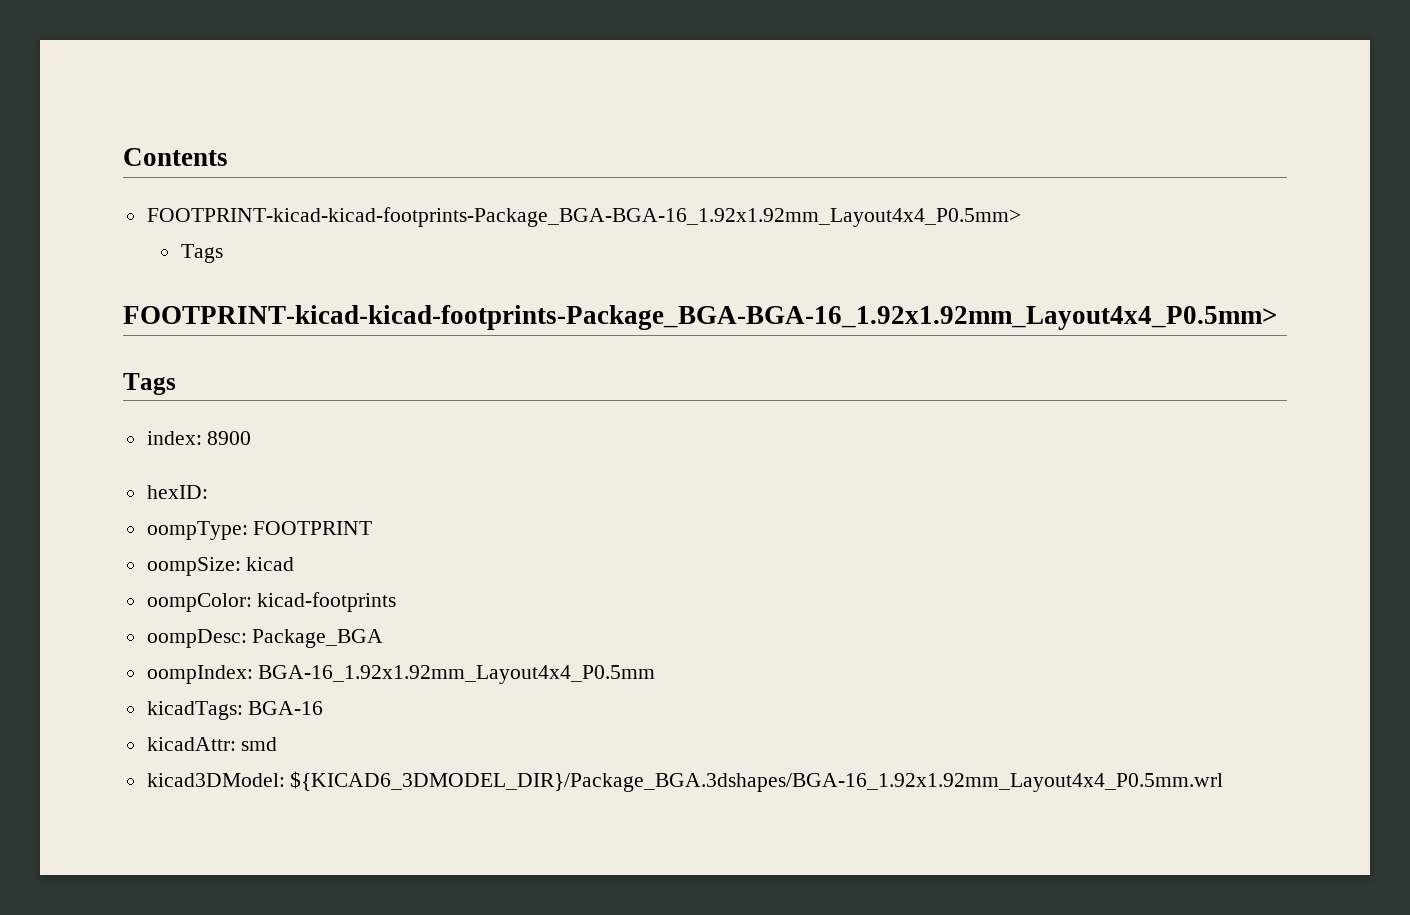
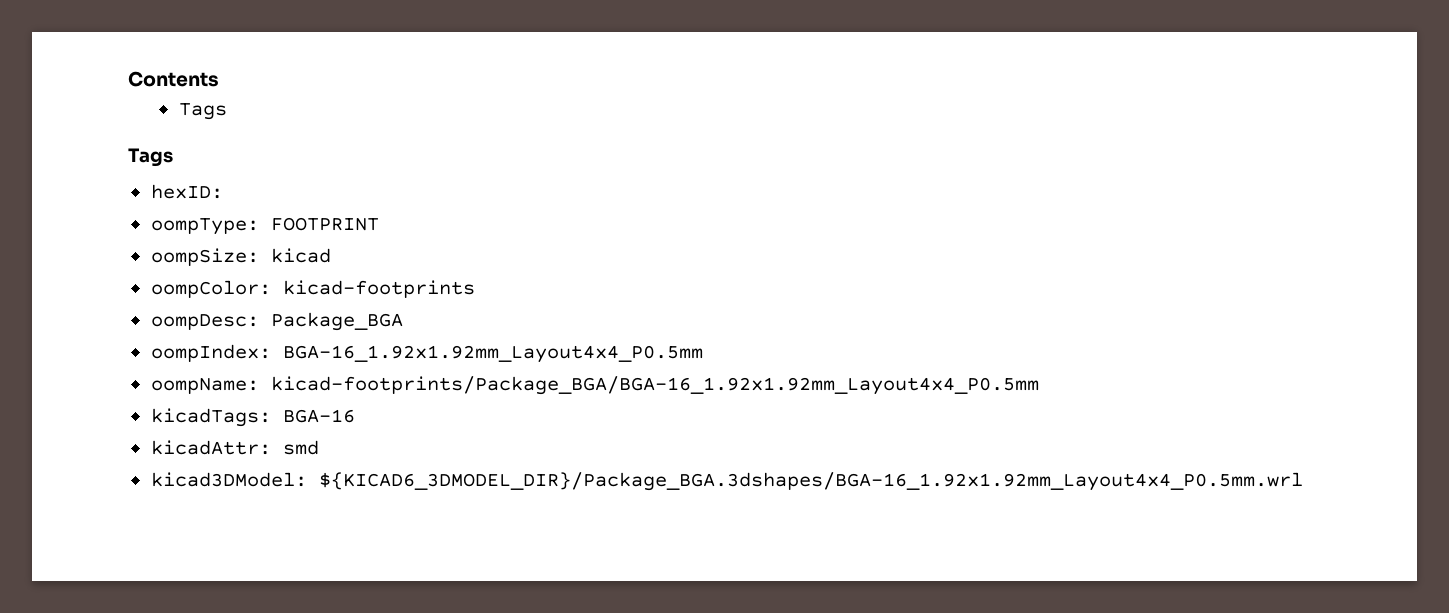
[146,207,1021,227] [180,244,223,263] [123,305,1277,330] [123,373,176,395] [146,431,252,445] // FOOTPRINT-kicad-kicad-footprints-Package_BGA-BGA-16_1.92x1.92mm_Layout4x4_P0.5mm> // Tags // FOOTPRINT-kicad-kicad-footprints-Package_BGA-BGA-16_1.92x1.92mm_Layout4x4_P0.5mm> // Tags // index: 8900 -> [178,103,227,120] [128,148,173,167] // Tags // Tags
(656, 674) none -> [150,376,1039,395] // oompName: kicad-footprints/Package_BGA/BGA-16_1.92x1.92mm_Layout4x4_P0.5mm

